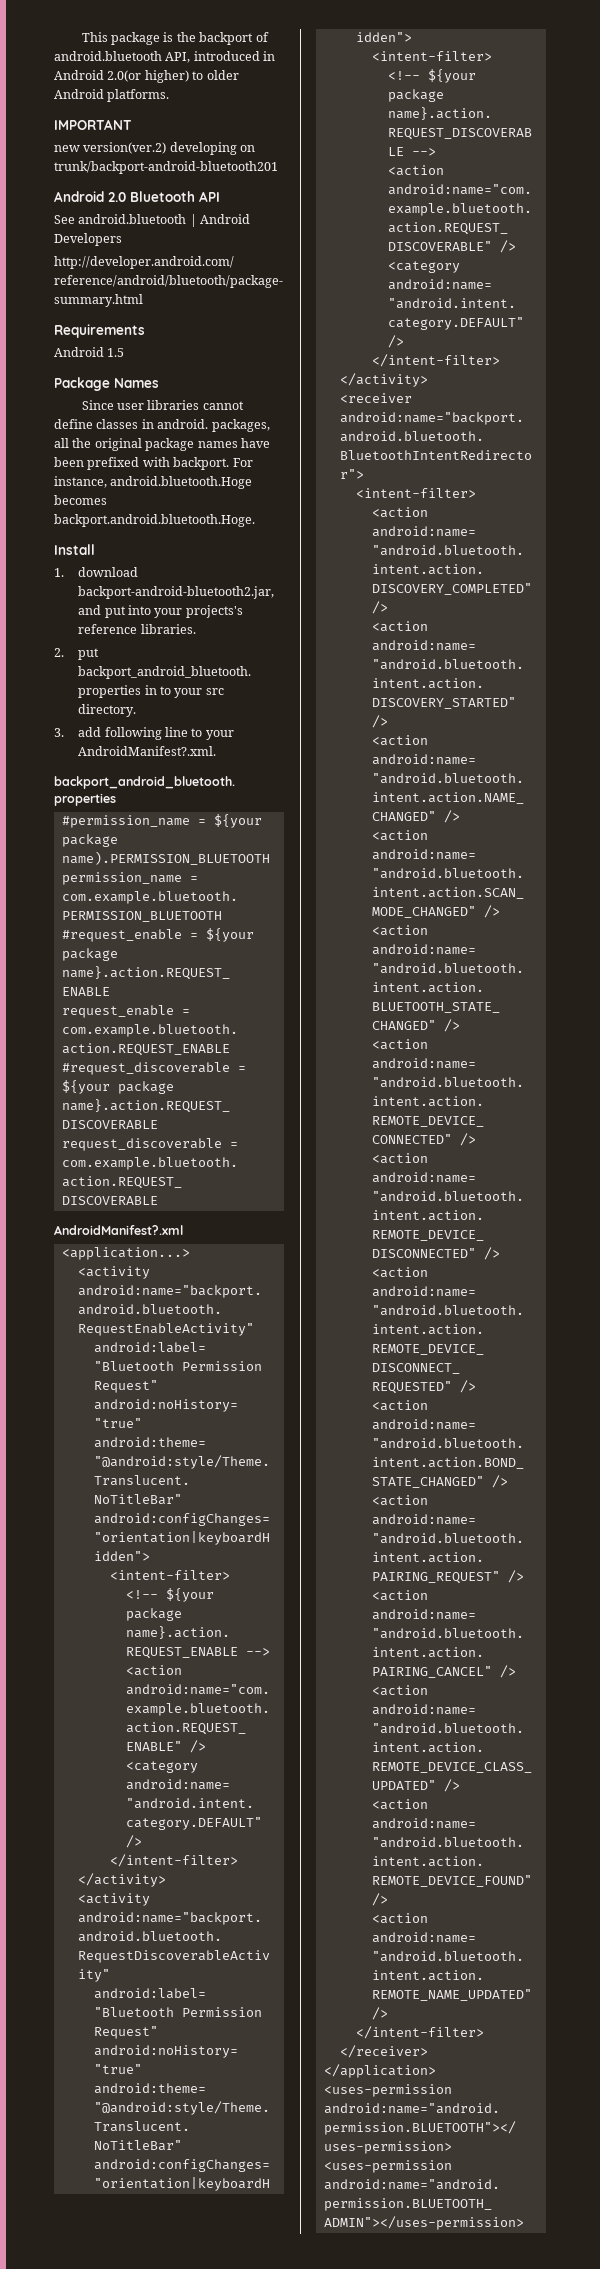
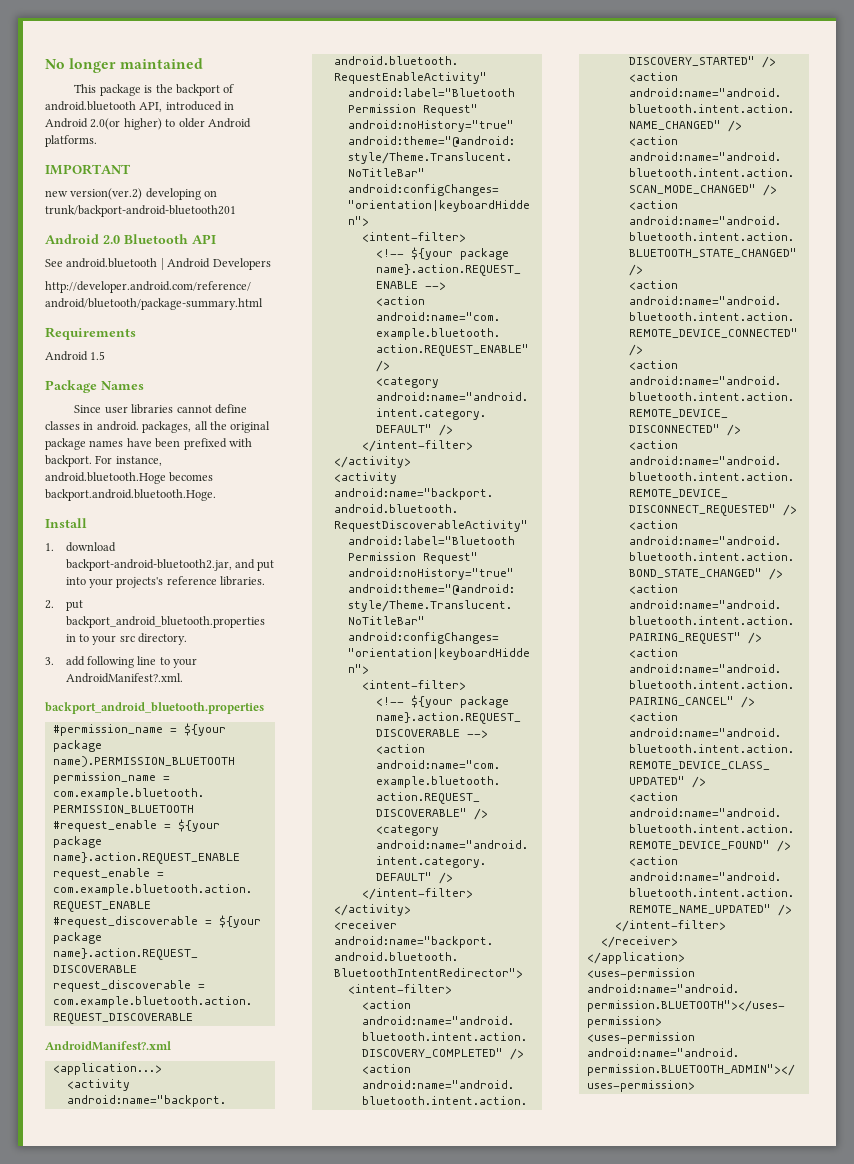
(81, 37) none -> [45,58,204,73] No longer maintained //

